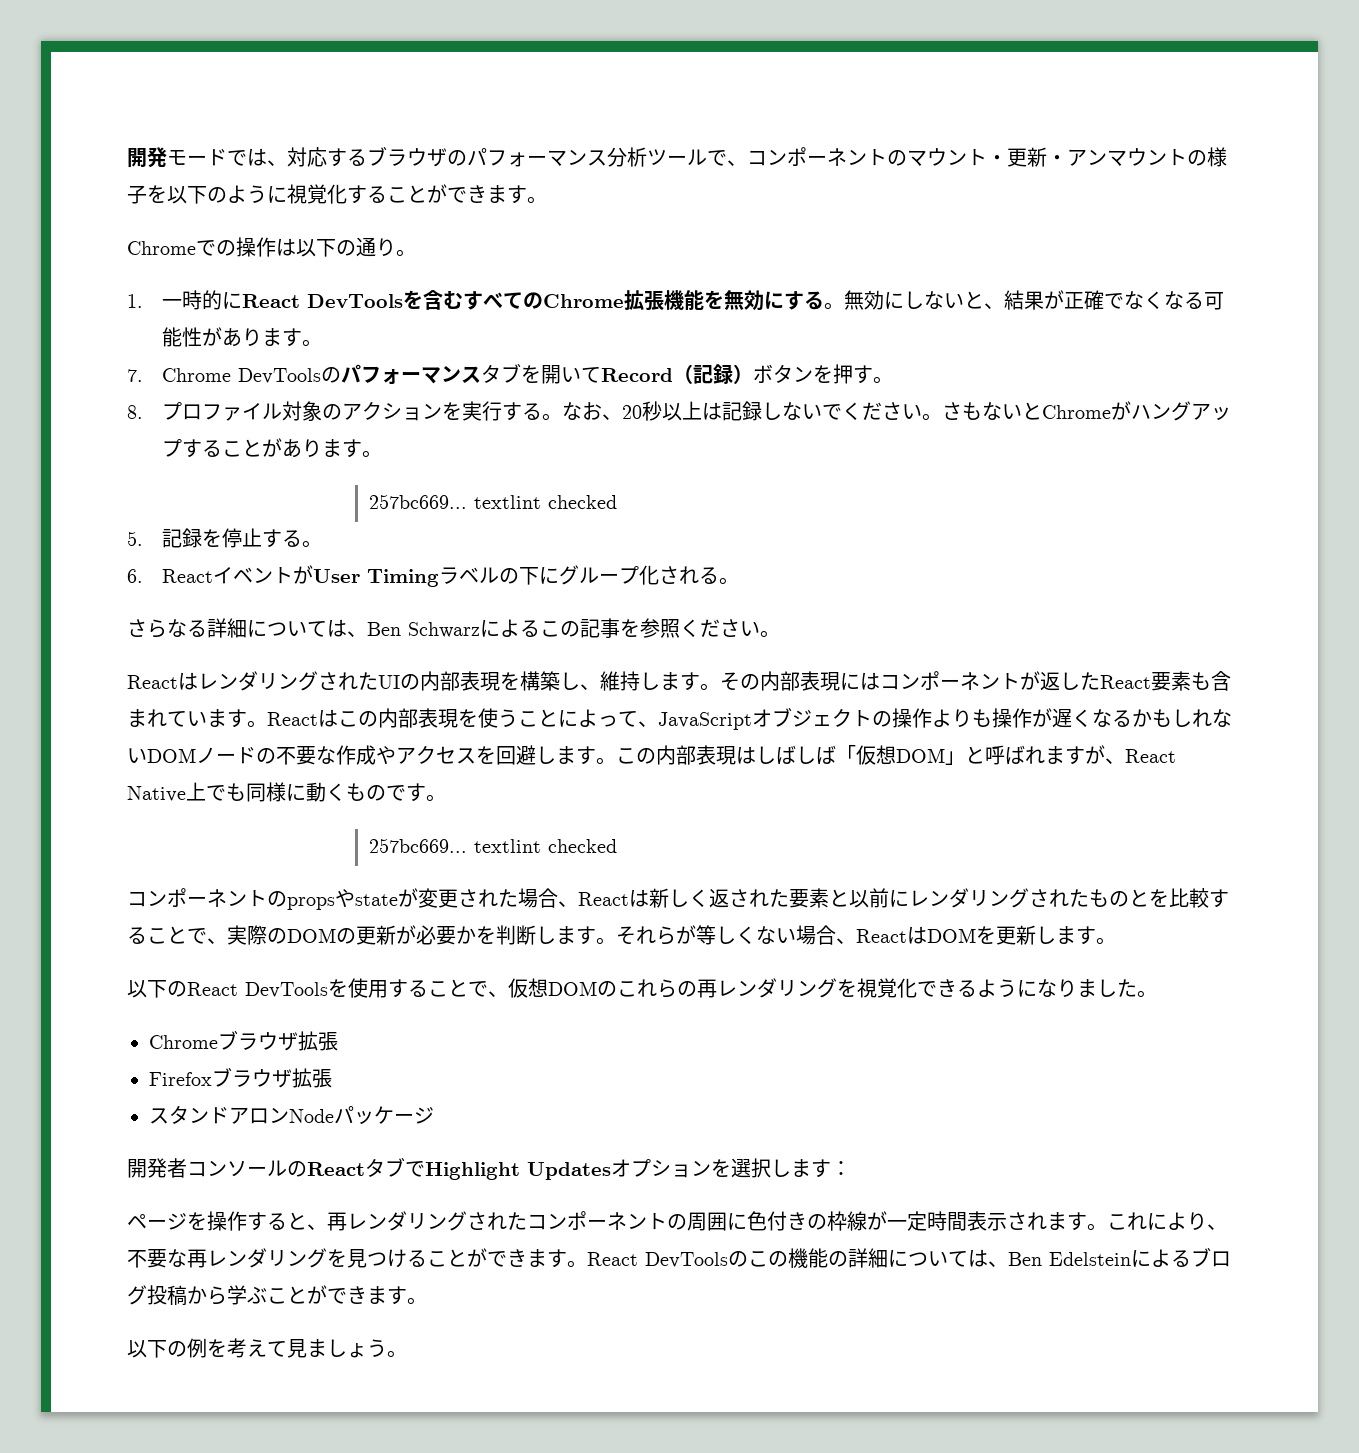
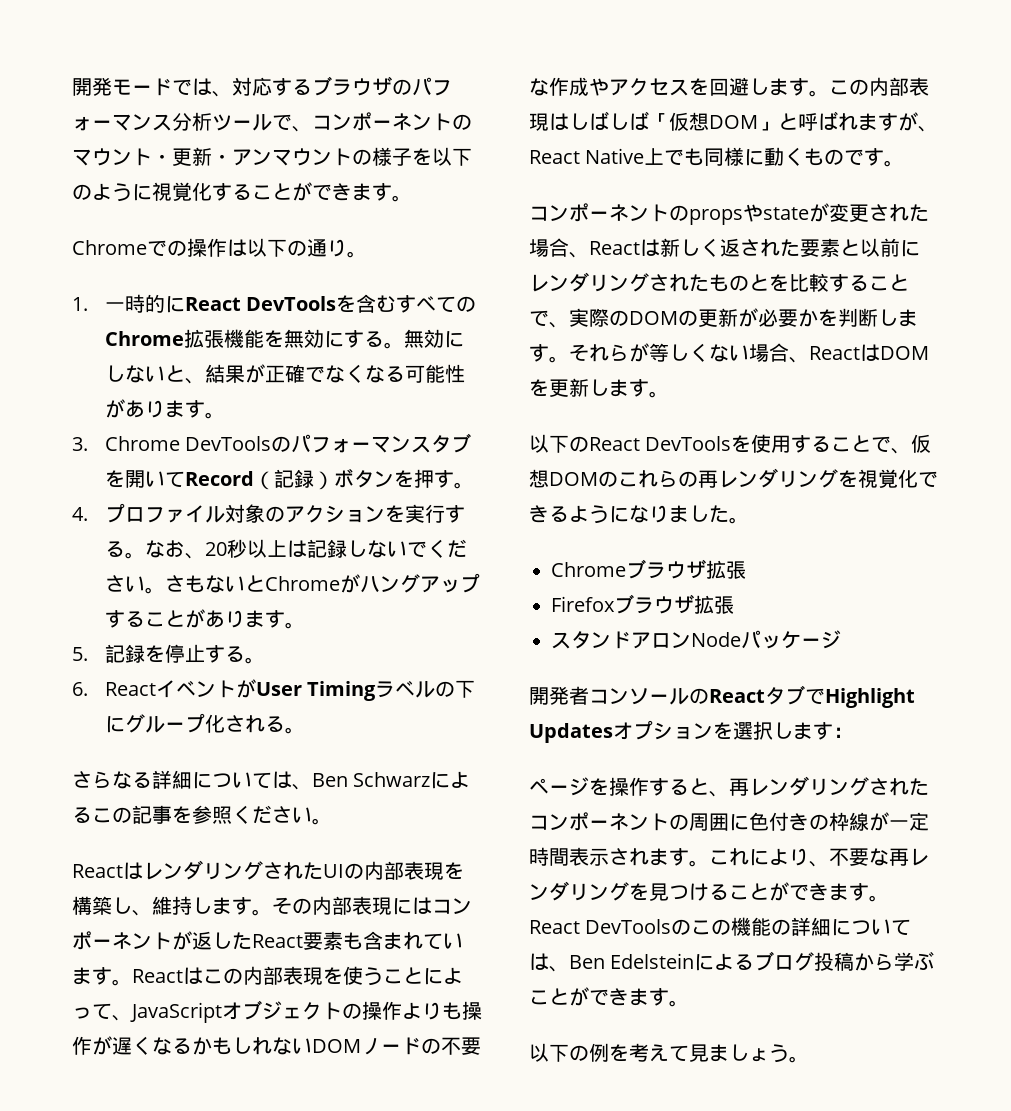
[127,369,143,382] 7. -> [72,437,88,451] 3.
[127,405,143,419] 8. -> [72,507,88,521] 4.
[369,494,618,509] // 257bc669... textlint checked -> (305, 625) none
[369,838,618,853] // 257bc669... textlint checked -> (905, 163) none

